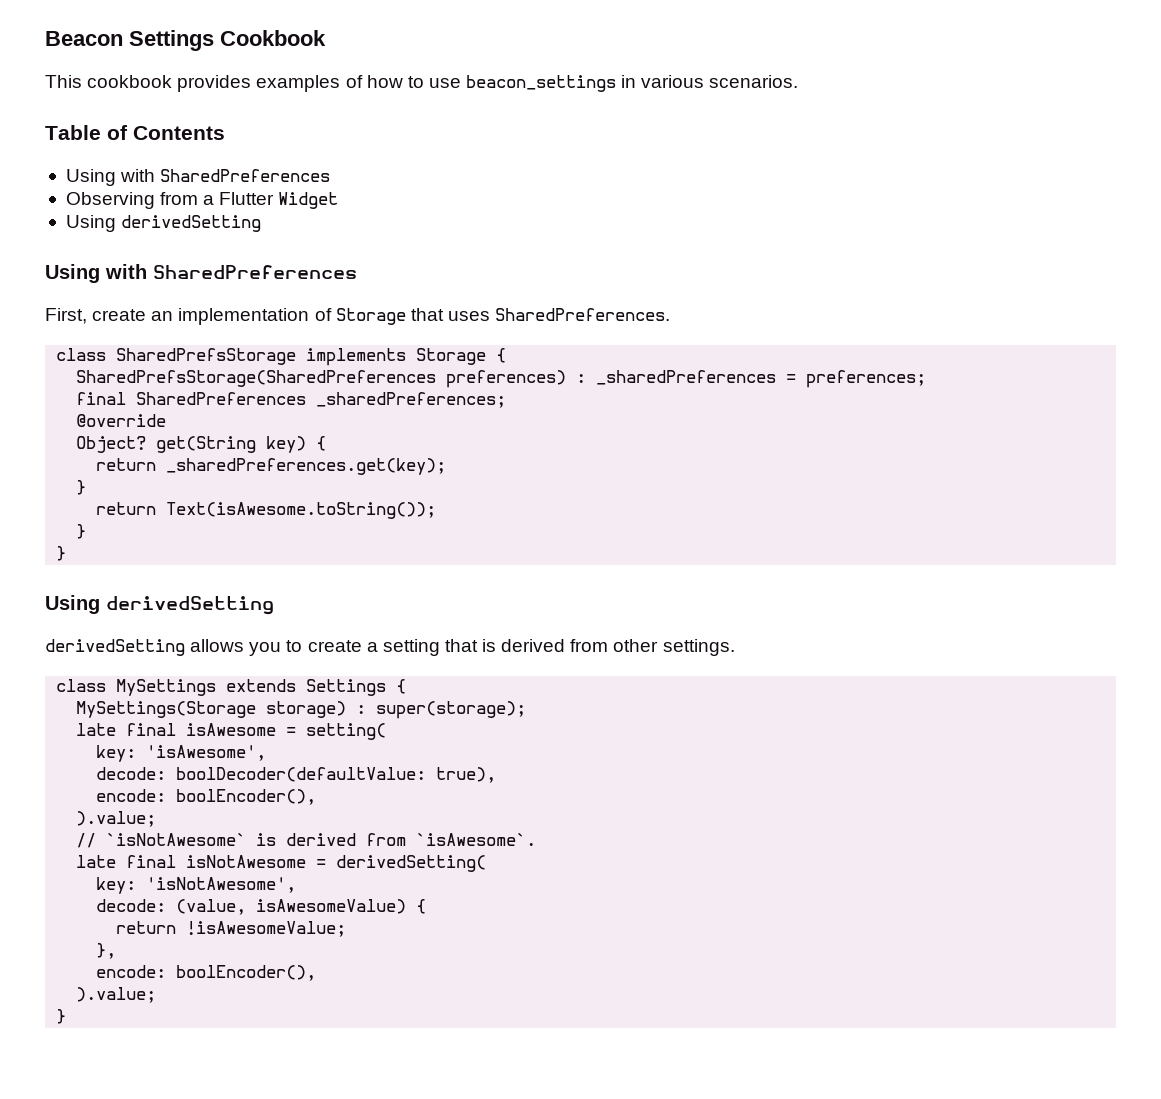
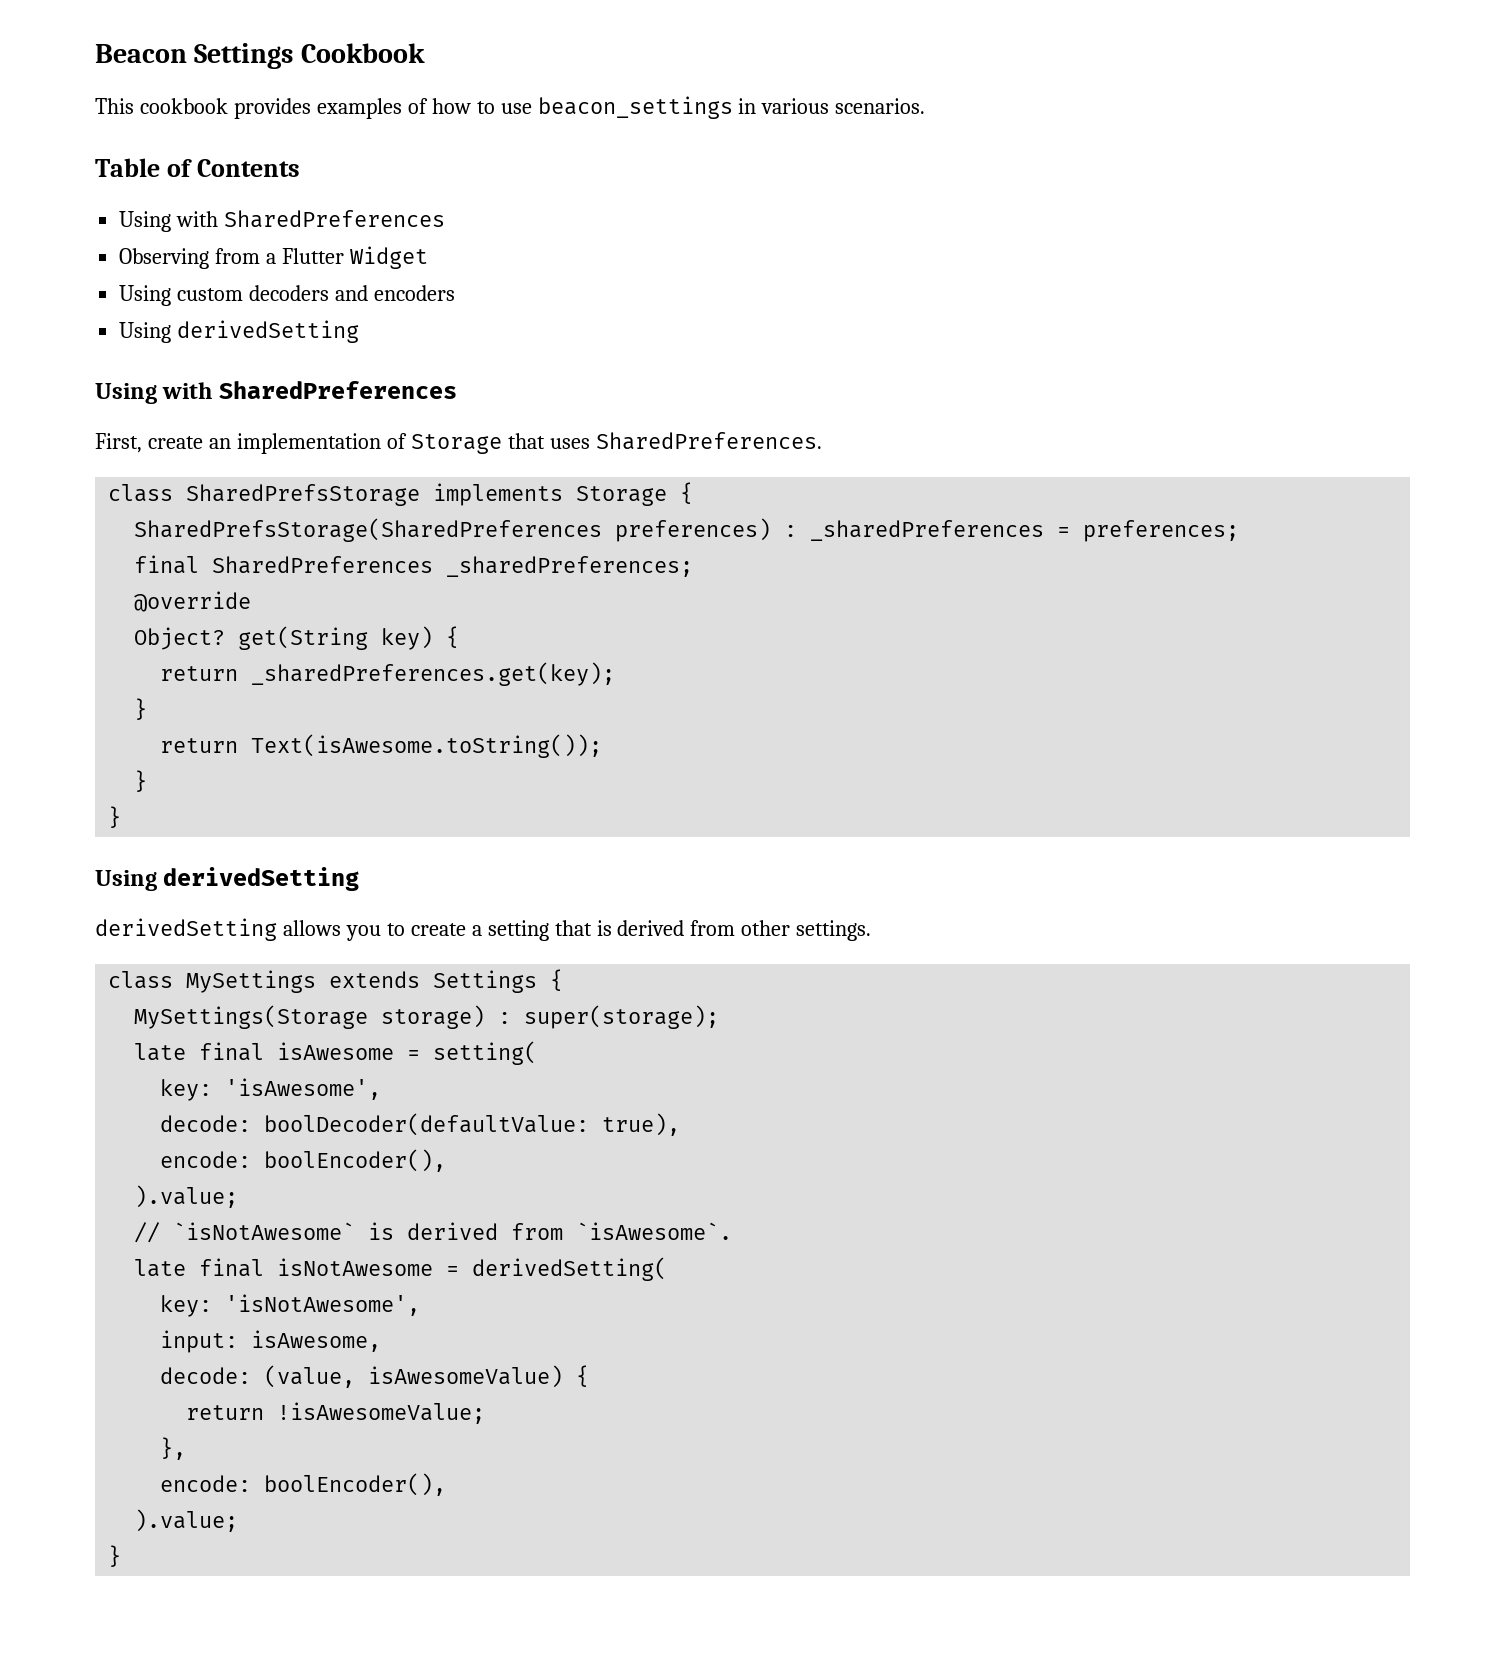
(339, 200) none -> [119,285,455,306] // Using custom decoders and encoders
(297, 885) none -> [160,1330,382,1353] // input: isAwesome,

